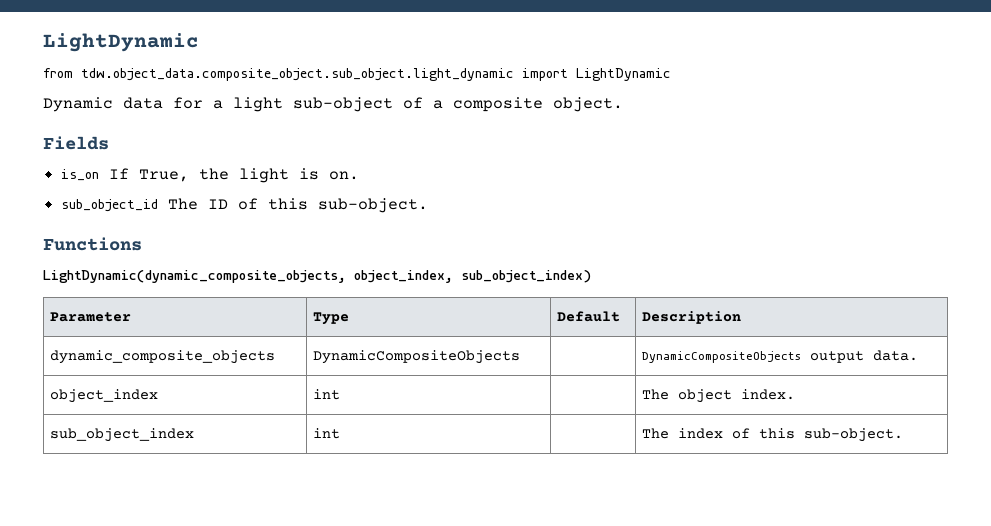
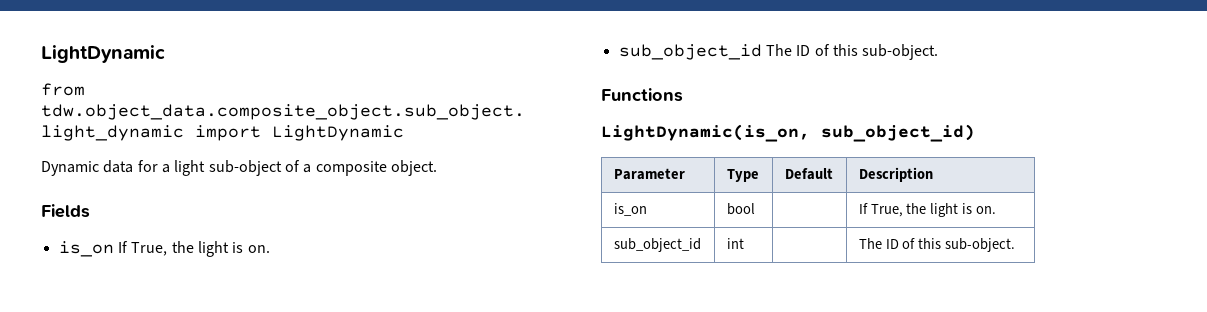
[43,270,591,283] LightDynamic(dynamic_composite_objects, object_index, sub_object_index) -> [601,124,975,142] LightDynamic(is_on, sub_object_id)
[49,350,275,364] [312,350,520,364] [641,350,918,363] [49,389,158,403] [312,389,340,400] [641,389,795,403] [49,428,194,442] [312,428,340,439] [641,428,723,439] dynamic_composite_objects | DynamicCompositeObjects | | DynamicCompositeObjects output data. // object_index | int | | The object index. // sub_object_index | int | | The index -> [613,203,647,216] [726,203,755,215] [858,203,997,217] [613,238,701,252] [726,238,744,249] [858,238,899,249] is_on | bool | | If True, the light is on. // sub_object_id | int | | The ID

